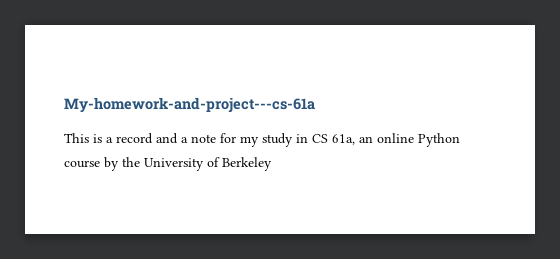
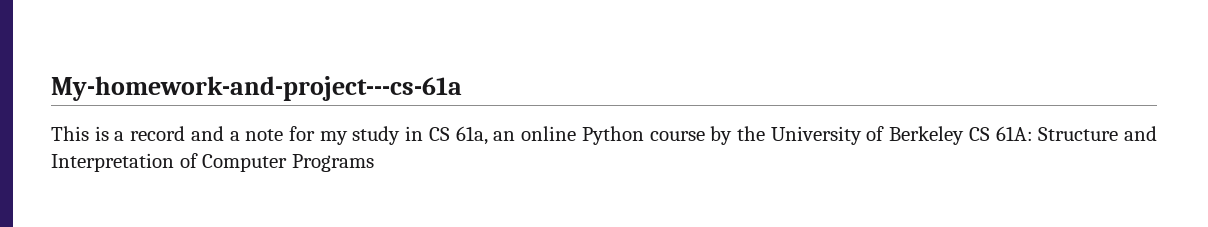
(272, 164) none -> [968,126,1158,141] [51,153,374,172] CS 61A: Structure and Interpretation of Computer Programs

